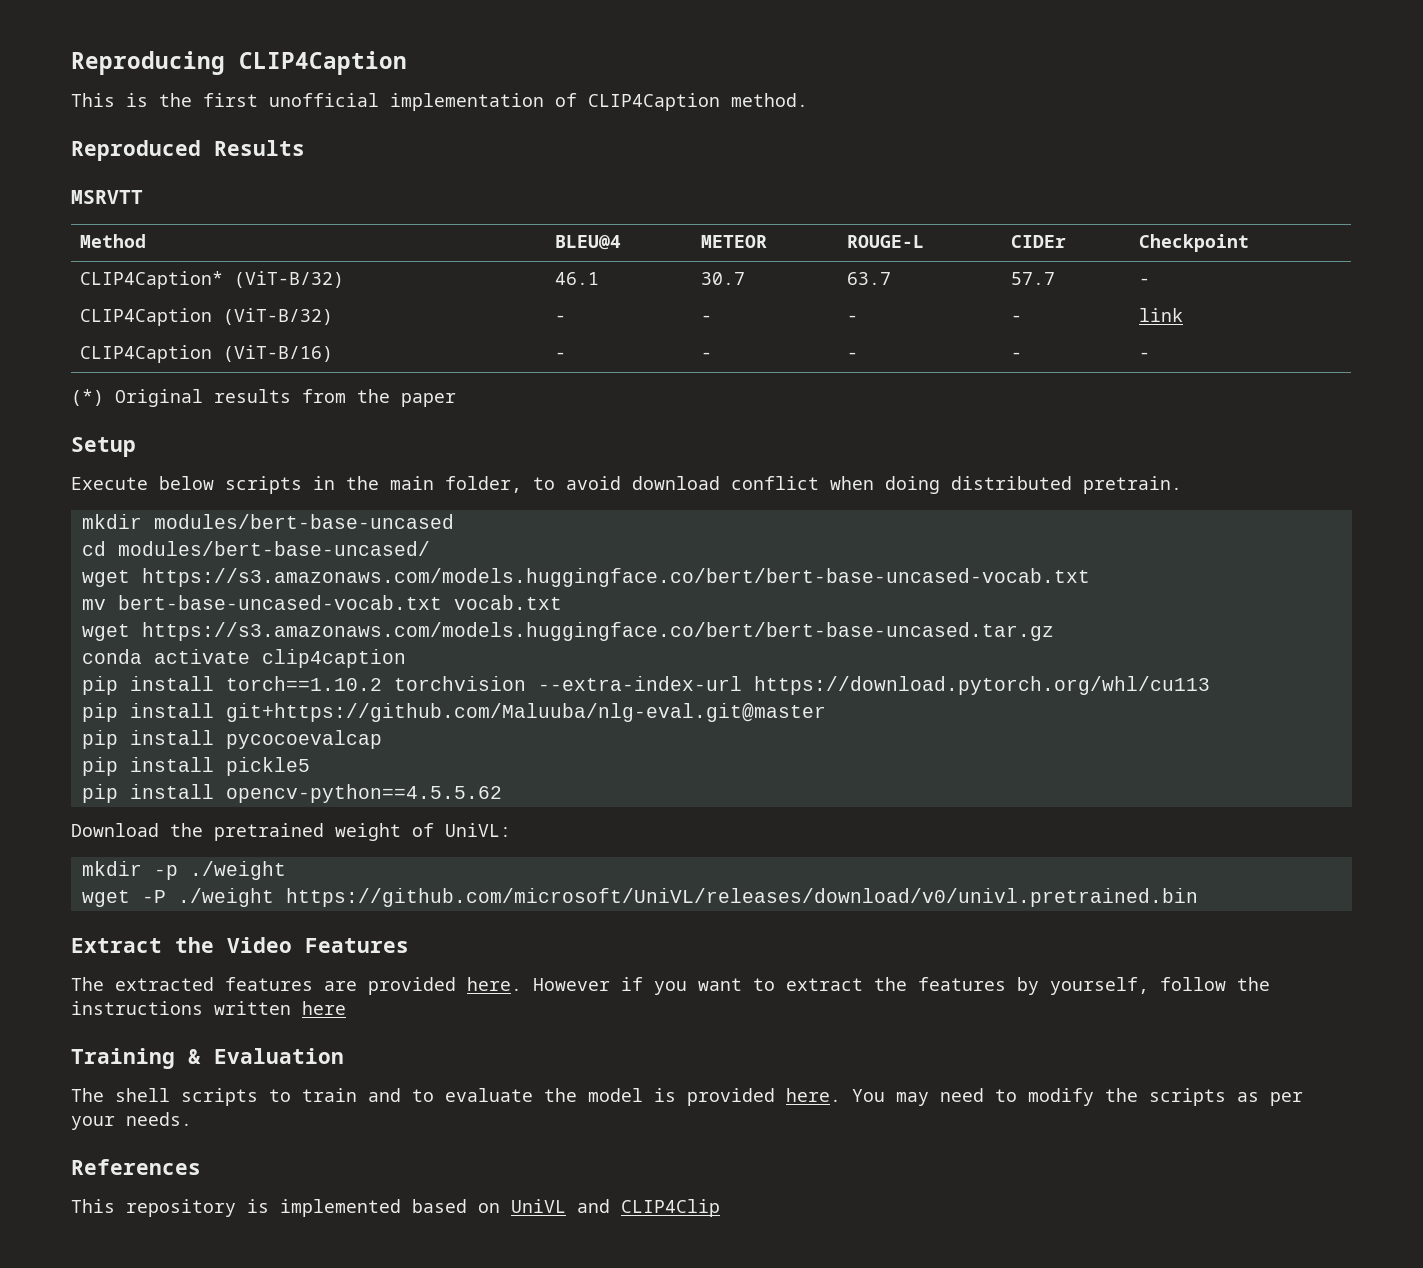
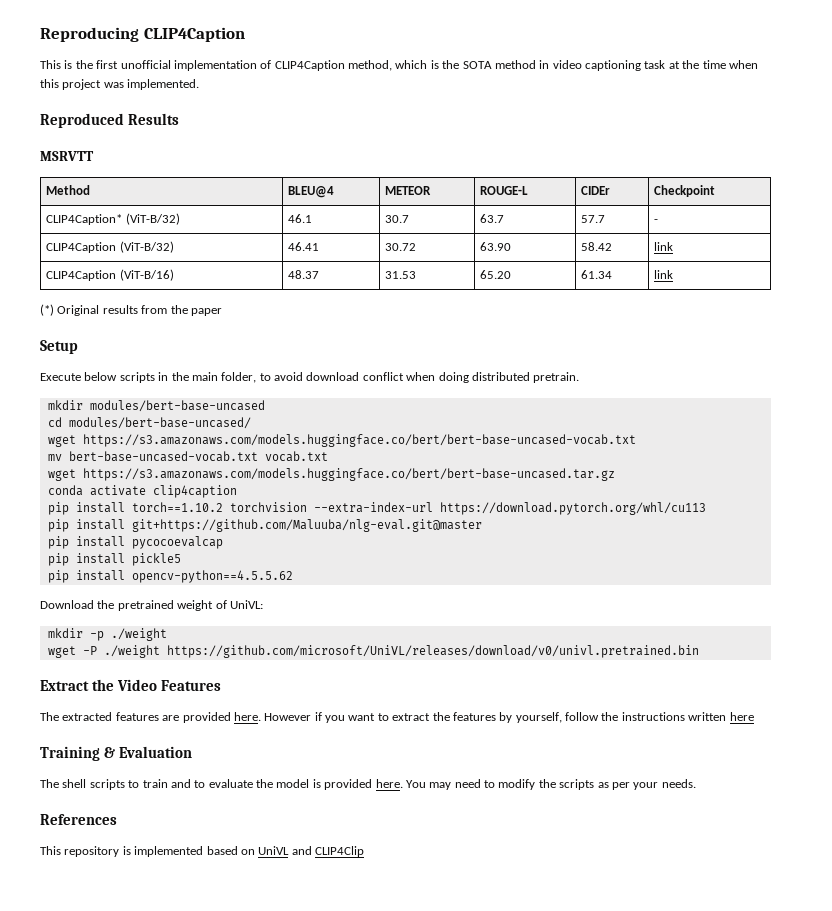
[731,93,808,107] method. -> [348,60,758,71] [40,79,200,90] method, which is the SOTA method in video captioning task at the time when this project was implemented.
[555,315,567,322] [701,315,713,322] [847,315,859,322] [1011,315,1023,322] - | - | - | - -> [288,242,320,251] [385,243,417,251] [480,242,512,251] [581,242,613,251] 46.41 | 30.72 | 63.90 | 58.42
[555,352,567,359] [701,352,713,359] [847,352,859,359] [1011,352,1023,359] [1139,352,1151,359] - | - | - | - | - -> [288,270,320,279] [385,271,417,279] [480,270,512,279] [581,270,613,279] [654,270,674,279] 48.37 | 31.53 | 65.20 | 61.34 | link

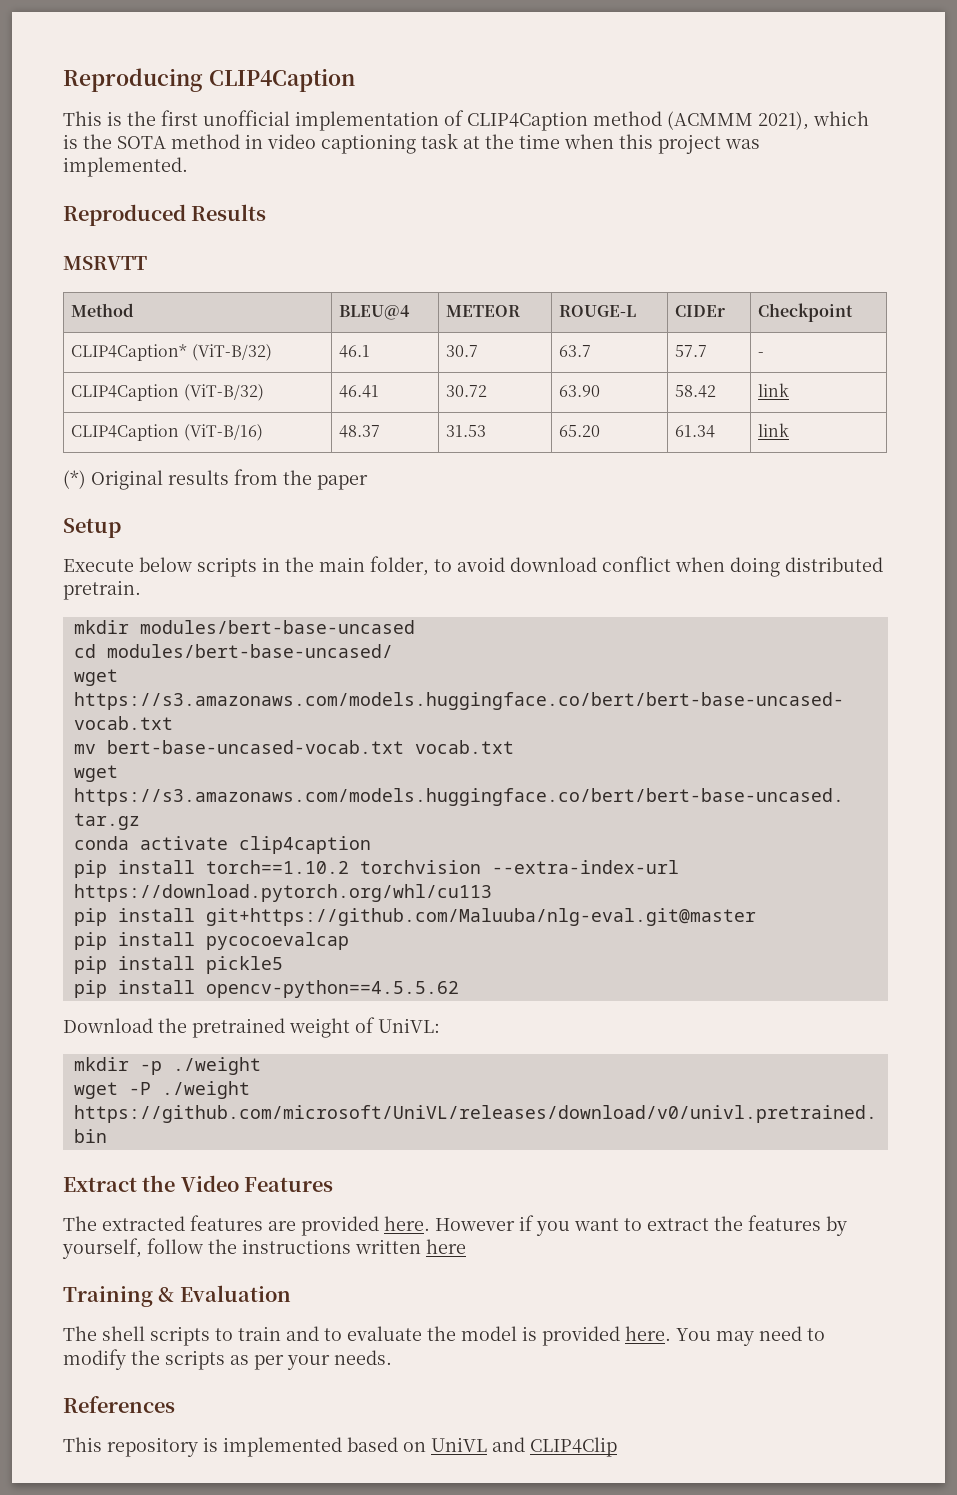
[348,60,392,71] method, -> [593,111,809,130] method (ACMMM 2021),

